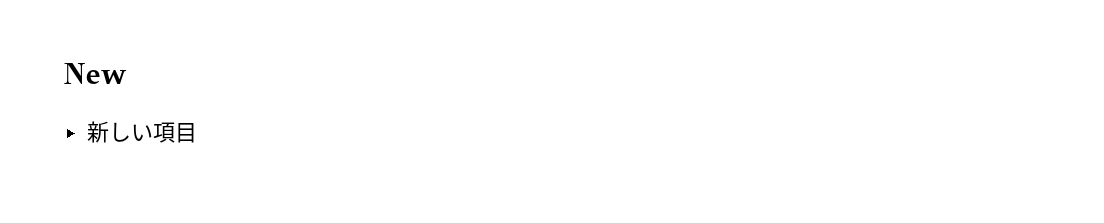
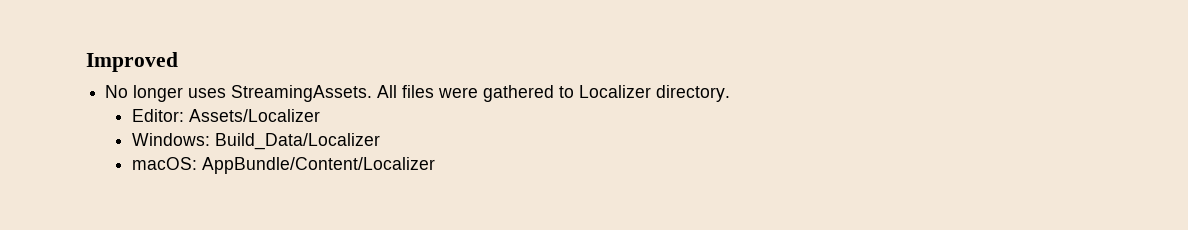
[63,63,127,84] [87,121,198,143] New // 新しい項目 -> [86,52,178,72] [105,85,731,102] [132,109,321,122] [132,133,381,150] [132,157,436,174] Improved // No longer uses StreamingAssets. All files were gathered to Localizer directory. // Editor: Assets/Localizer // Windows: Build_Data/Localizer // macOS: AppBundle/Content/Localizer

